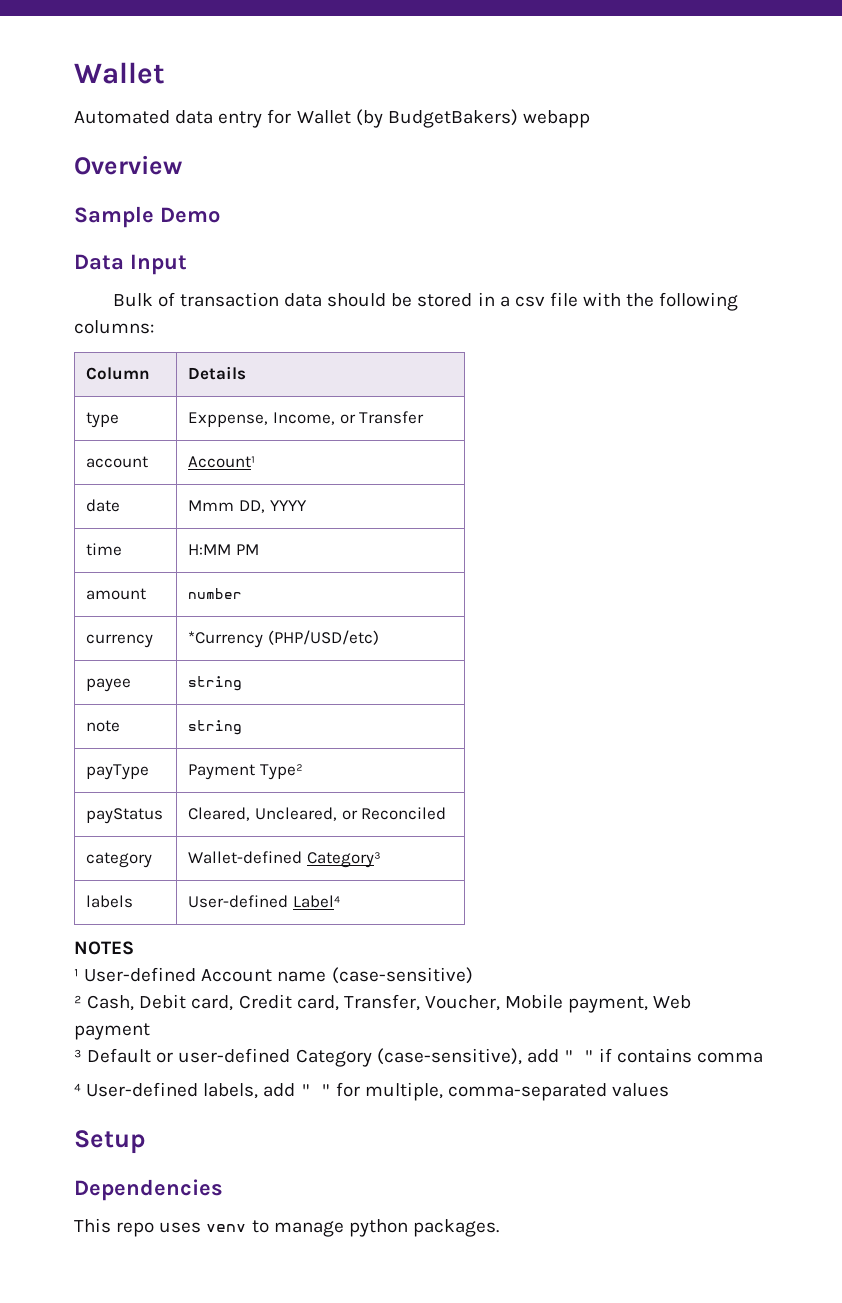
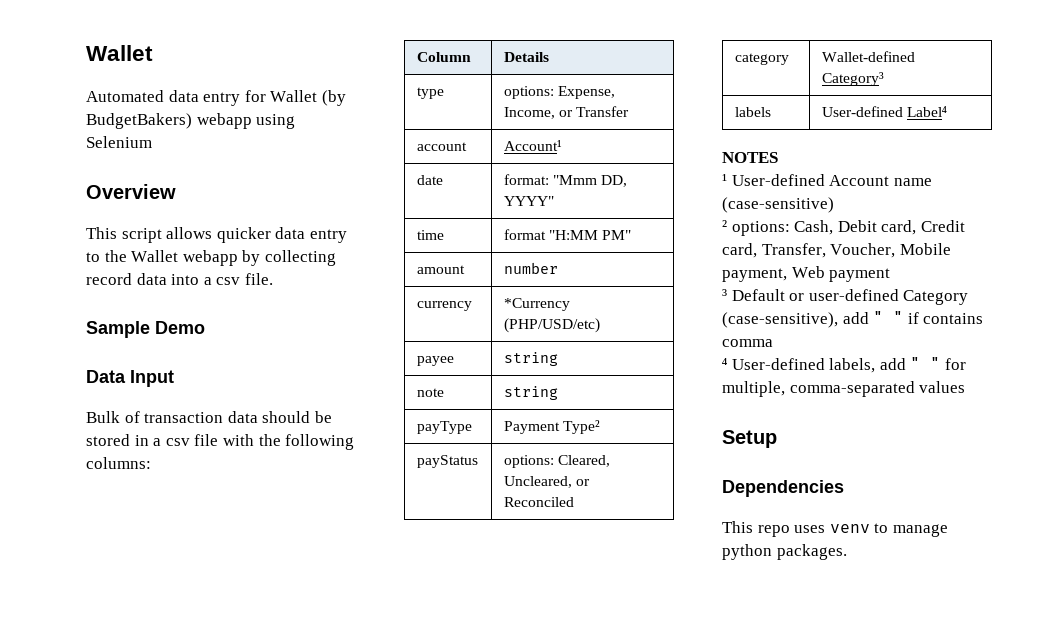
(590, 119) none -> [256,114,296,129] [86,136,152,148] using Selenium
(182, 165) none -> [86,227,347,243] [86,250,336,266] [86,273,273,285] // This script allows quicker data entry to the Wallet webapp by collecting record data into a csv file.
[188,412,269,427] Exppense, -> [503,86,615,99] options: Expense,
[188,500,307,513] [86,543,123,556] [188,544,260,555] Mmm DD, YYYY // time | H:MM PM -> [503,174,627,187] [503,196,554,206] [416,230,444,240] [503,229,631,240] format: "Mmm DD, YYYY" // time | format "H:MM PM"
(164, 816) none -> [503,455,554,468] options:
(82, 1001) none -> [731,221,790,236] options:

